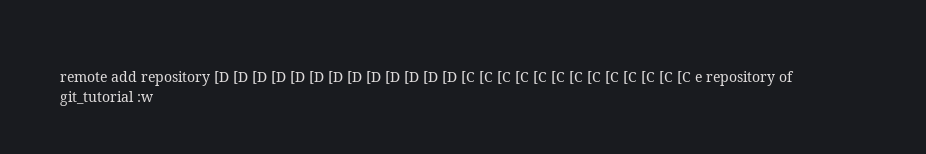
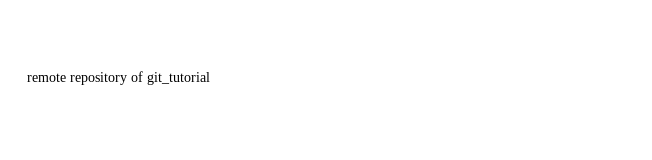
[111,71,702,86] add repository [D [D [D [D [D [D [D [D [D [D [D [D [D [C [C [C [C [C [C [C [C [C [C [C [C [C e -> (66, 77) none
[137,94,154,102] :w -> (210, 78) none

